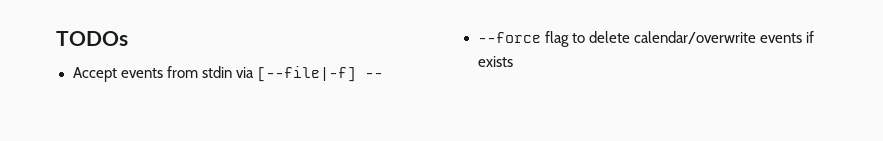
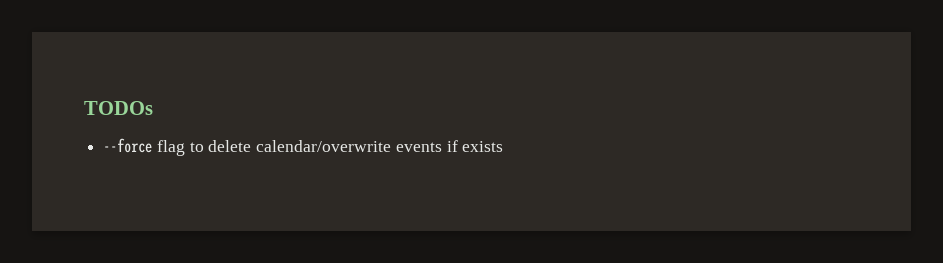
[72,66,383,82] // Accept events from stdin via [--file|-f] -- -> (153, 108) none

